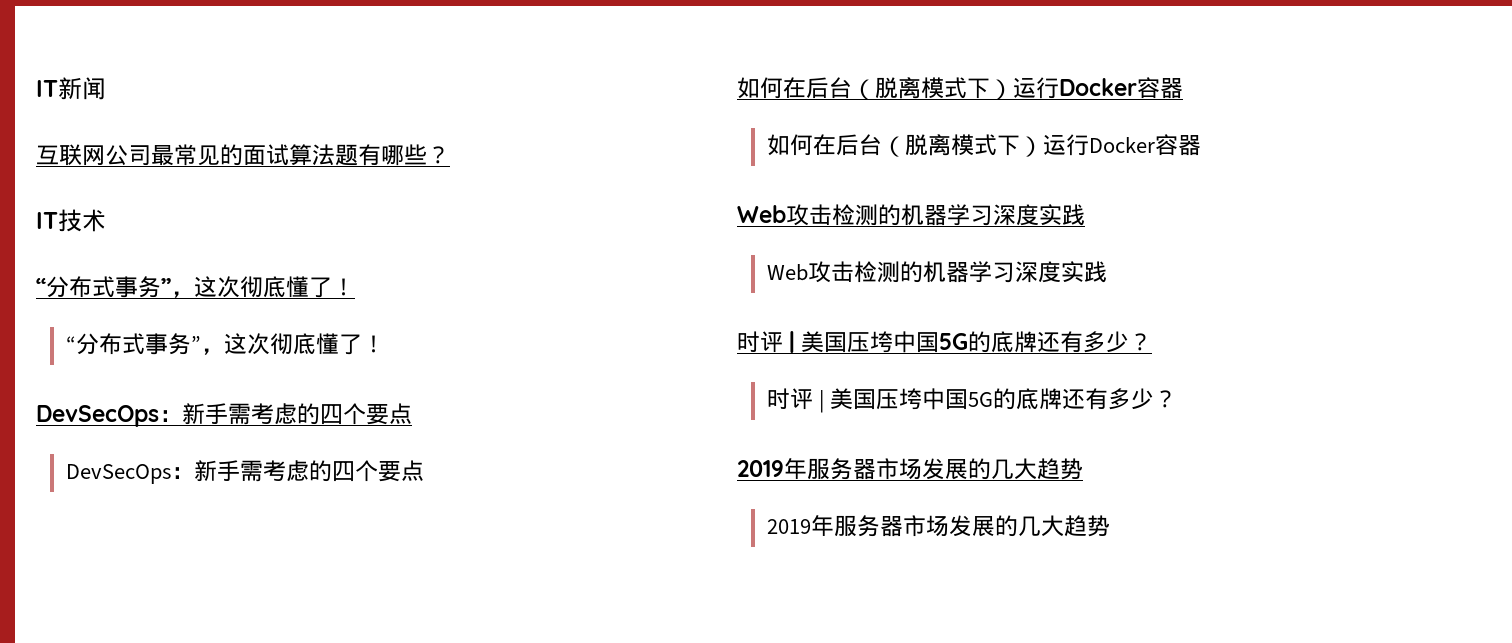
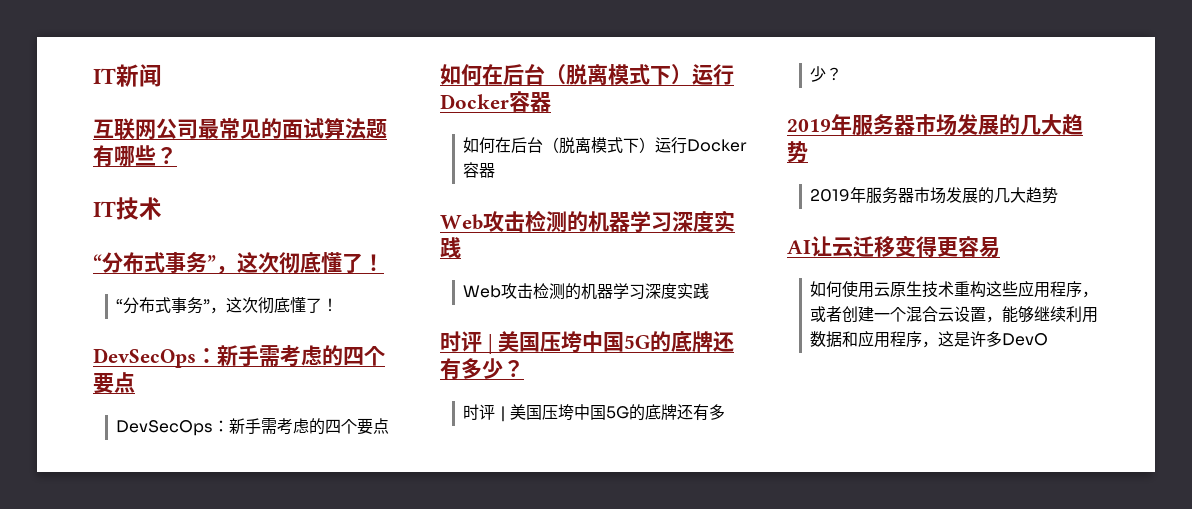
(1111, 526) none -> [787,235,1000,258] [810,280,1099,298] [810,306,1099,323] [810,330,1049,348] // AI让云迁移变得更容易 // 如何使用云原生技术重构这些应用程序，或者创建一个混合云设置，能够继续利用数据和应用程序，这是许多DevO

